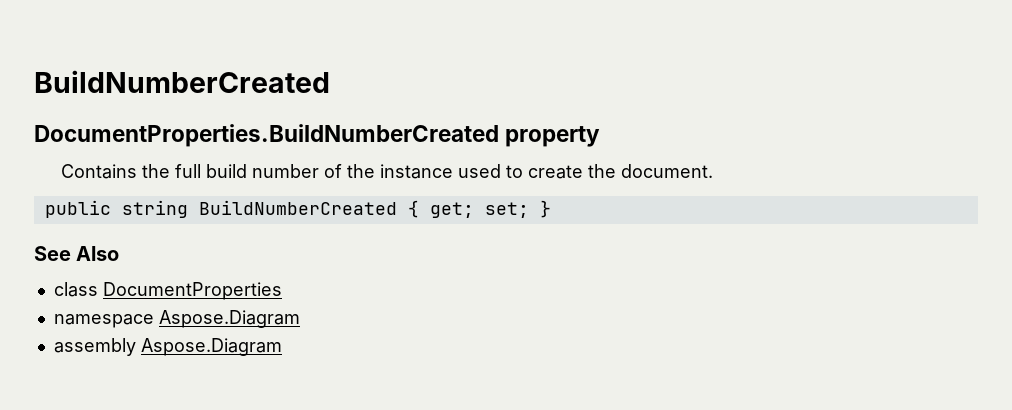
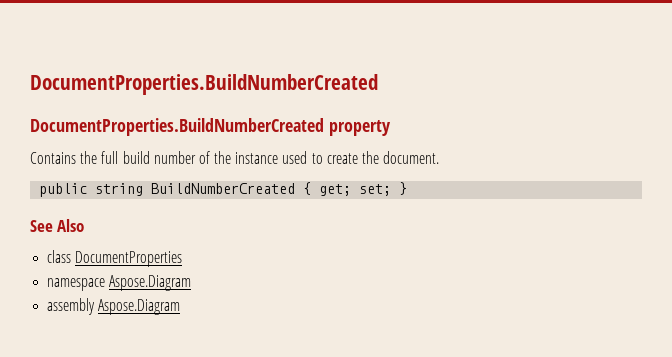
[34,70,330,93] BuildNumberCreated -> [30,74,378,95] DocumentProperties.BuildNumberCreated

